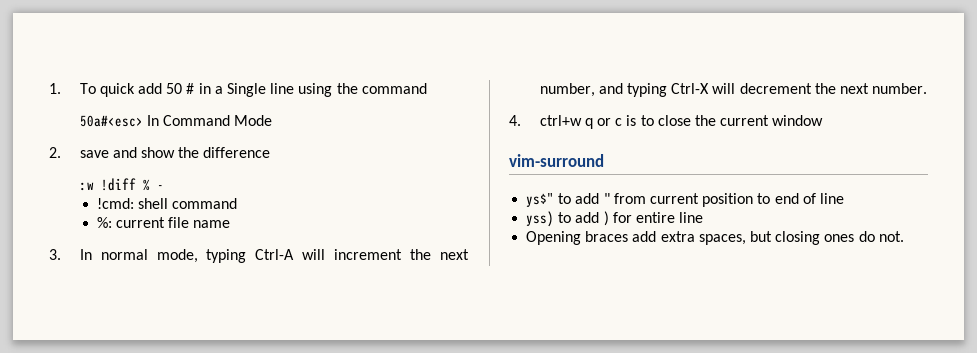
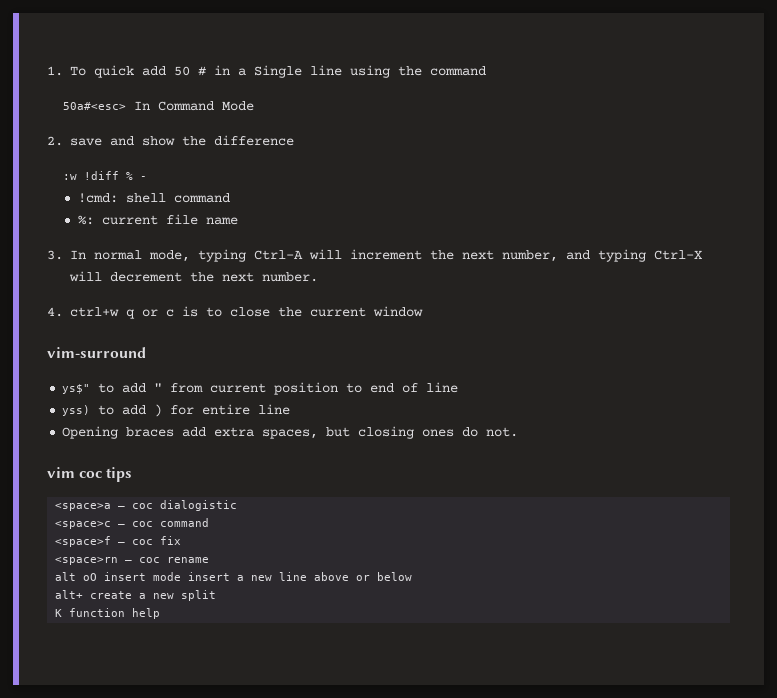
(904, 236) none -> [47,467,133,482] [55,500,238,511] [55,518,210,529] [55,536,182,547] [55,557,210,565] [55,572,413,581] [55,590,217,601] [55,608,161,619] // vim coc tips // <space>a – coc dialogistic // <space>c – coc command // <space>f – coc fix // <space>rn – coc rename // alt oO insert mode insert a new line above or below // alt+ create a new split // K function help

